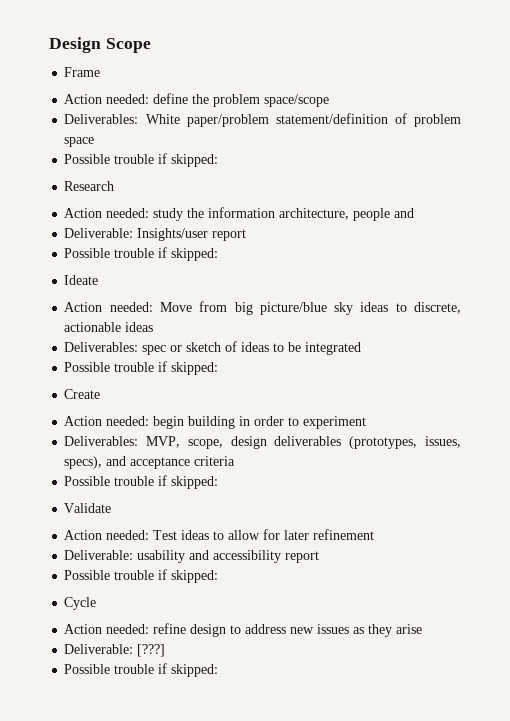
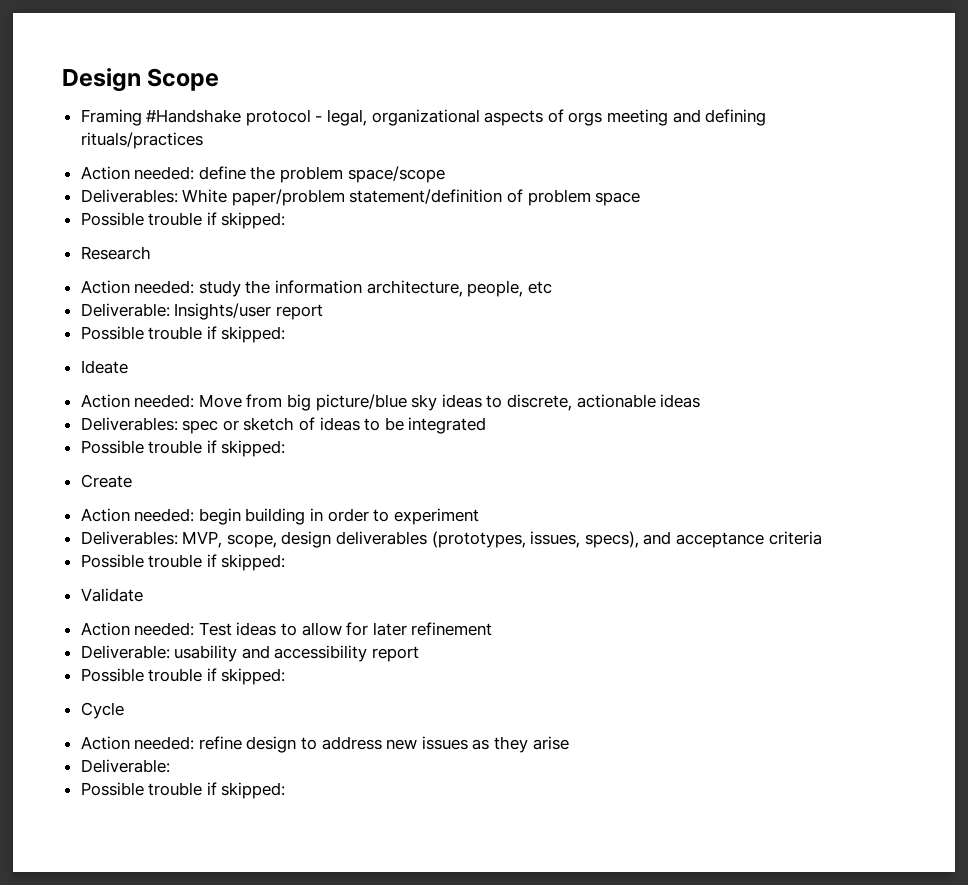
[64,67,101,77] Frame -> [80,109,767,126] [80,132,203,149] Framing #Handshake protocol - legal, organizational aspects of orgs meeting and defining rituals/practices
[353,208,415,221] people and -> [467,280,552,297] people, etc
[137,644,166,657] [???] -> (170, 766) none

